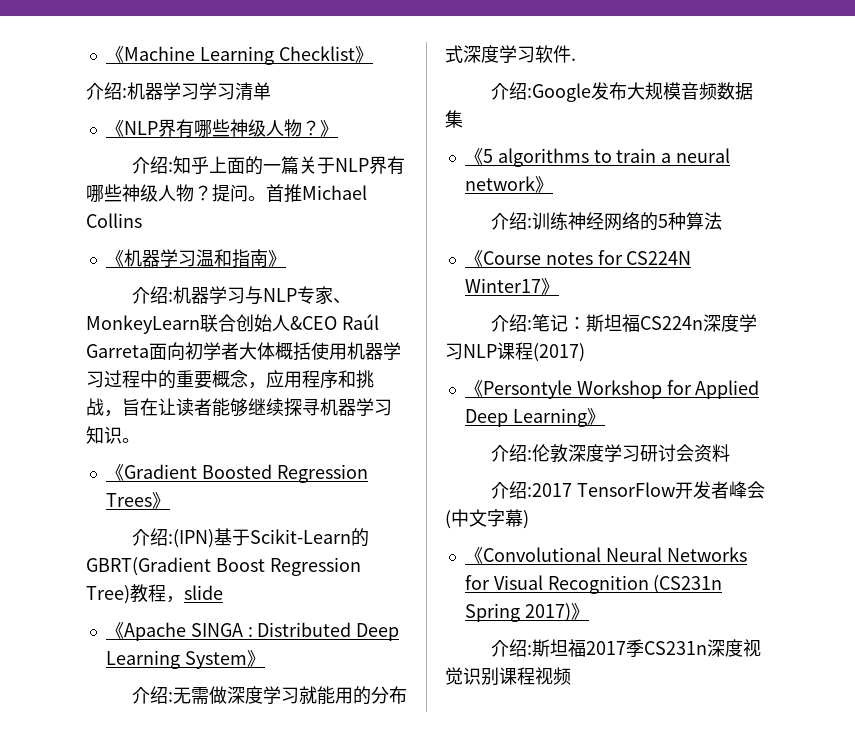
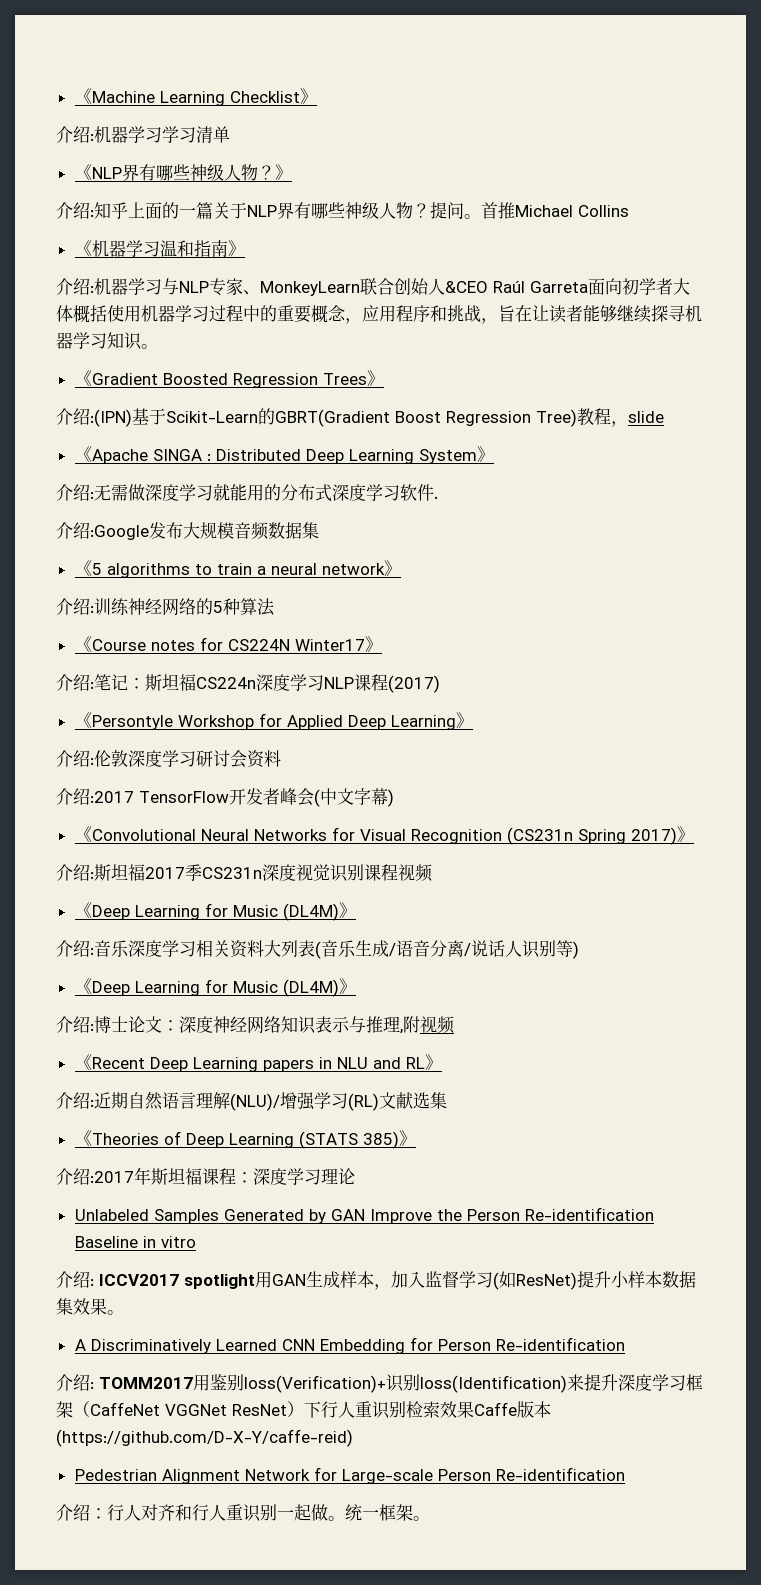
(571, 676) none -> [74,902,356,921] [56,940,579,959] [74,978,356,997] [56,1016,455,1034] [74,1054,442,1072] [56,1092,447,1111] [74,1130,416,1149] [56,1167,355,1185] [74,1207,654,1224] [74,1236,196,1248] [56,1271,696,1290] [56,1298,124,1315] [74,1337,625,1354] [56,1374,703,1393] [56,1401,551,1419] [56,1429,353,1447] [74,1467,625,1484] [56,1504,430,1522] // 《Deep Learning for Music (DL4M)》 // 介绍:音乐深度学习相关资料大列表(音乐生成/语音分离/说话人识别等) // 《Deep Learning for Music (DL4M)》 // 介绍:博士论文：深度神经网络知识表示与推理,附视频 // 《Recent Deep Learning papers in NLU and RL》 // 介绍:近期自然语言理解(NLU)/增强学习(RL)文献选集 // 《Theories of Deep Learning (STATS 385)》 // 介绍:2017年斯坦福课程：深度学习理论 // Unlabeled Samples Generated by GAN Improve the Person Re-identification Baseline in vitro // 介绍: ICCV2017 spotlight用GAN生成样本，加入监督学习(如ResNet)提升小样本数据集效果。 // A Discriminatively Learned CNN Embedding for Person Re-identification // 介绍: TOMM2017用鉴别loss(Verification)+识别loss(Identification)来提升深度学习框架（CaffeNet VGGNet ResNet）下行人重识别检索效果Caffe版本(https://github.com/D-X-Y/caffe-reid) // Pedestrian Alignment Network for Large-scale Person Re-identification // 介绍：行人对齐和行人重识别一起做。统一框架。

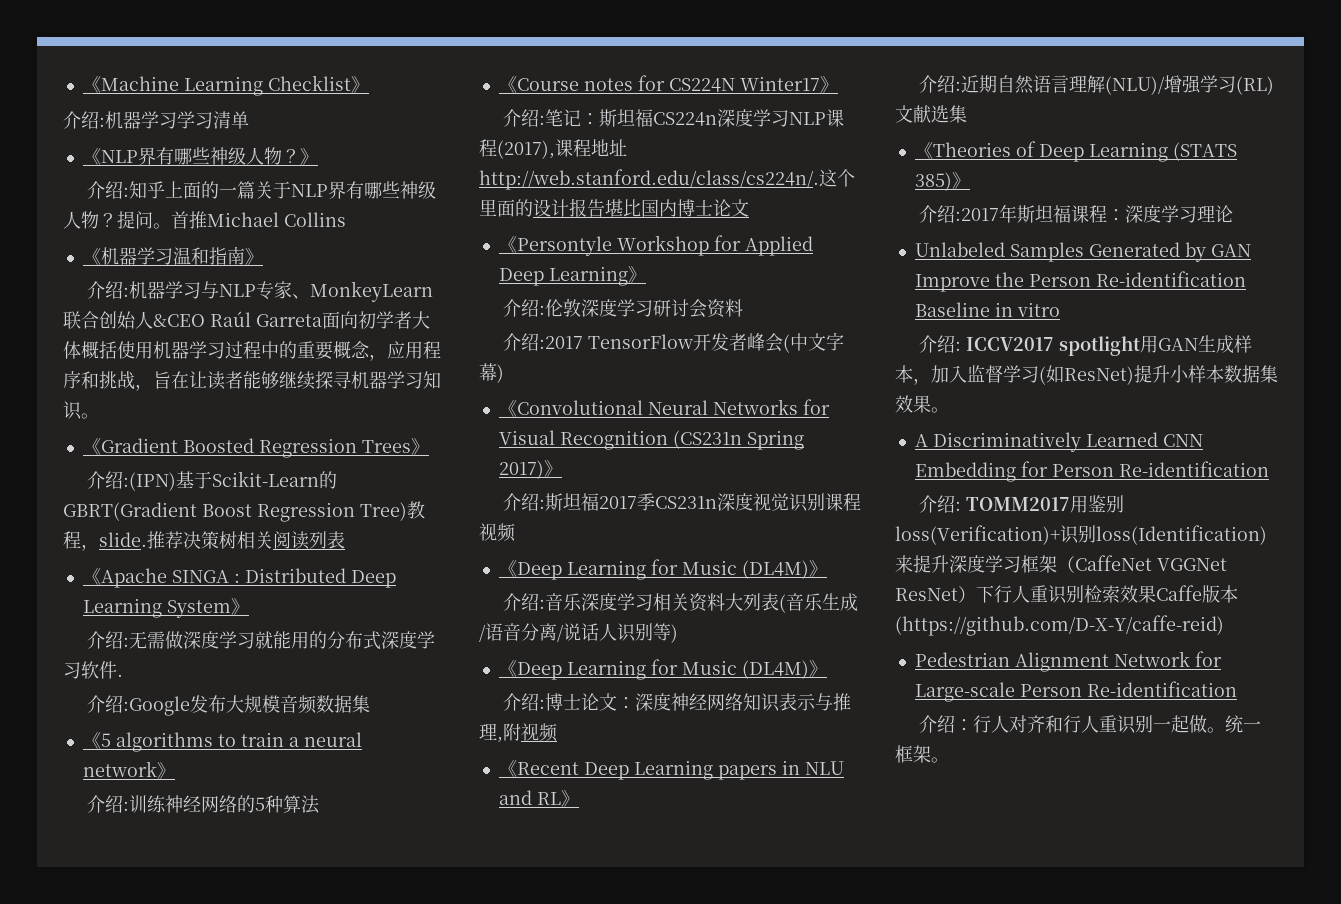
[628,411,664,423] slide -> [99,531,345,550] slide.推荐决策树相关阅读列表
[388,675,440,693] (2017) -> [497,139,627,159] [479,169,855,190] [479,198,749,217] (2017),课程地址http://web.stanford.edu/class/cs224n/.这个里面的设计报告堪比国内博士论文

